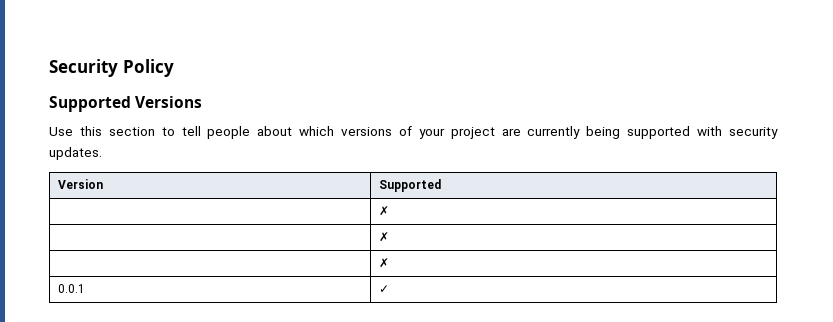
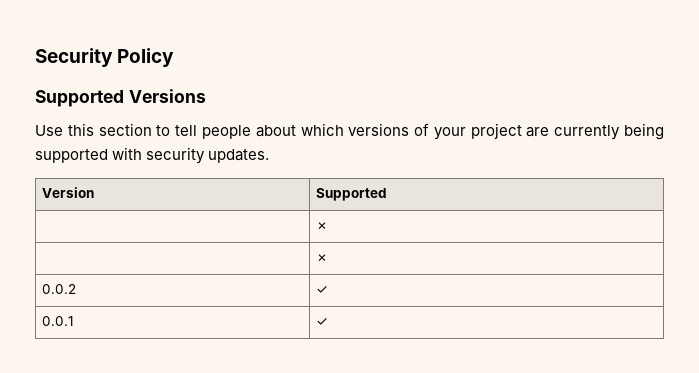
[379,258,390,268] | ✗ -> [41,284,76,294] [315,286,328,294] 0.0.2 | ✓

